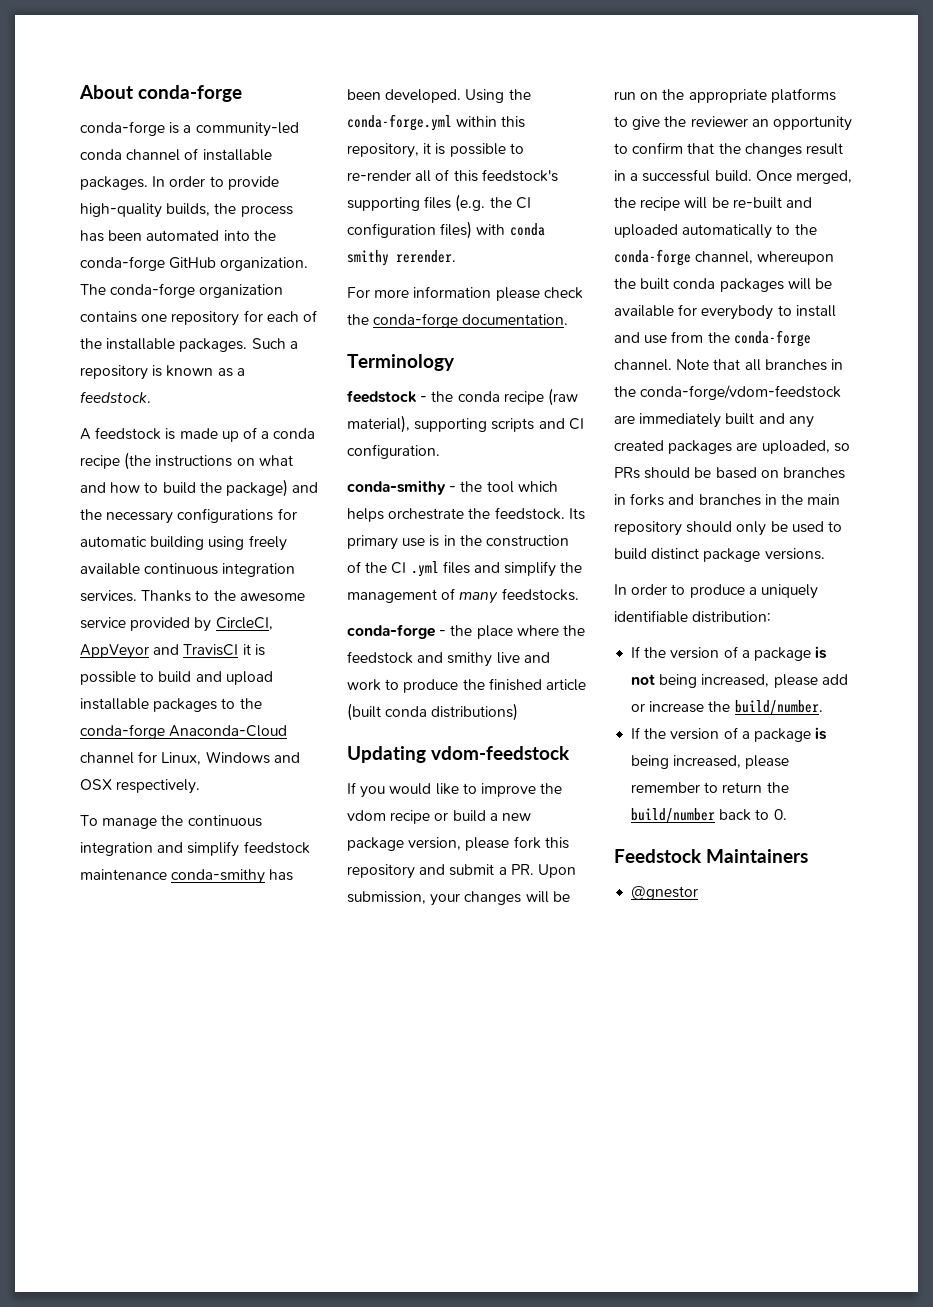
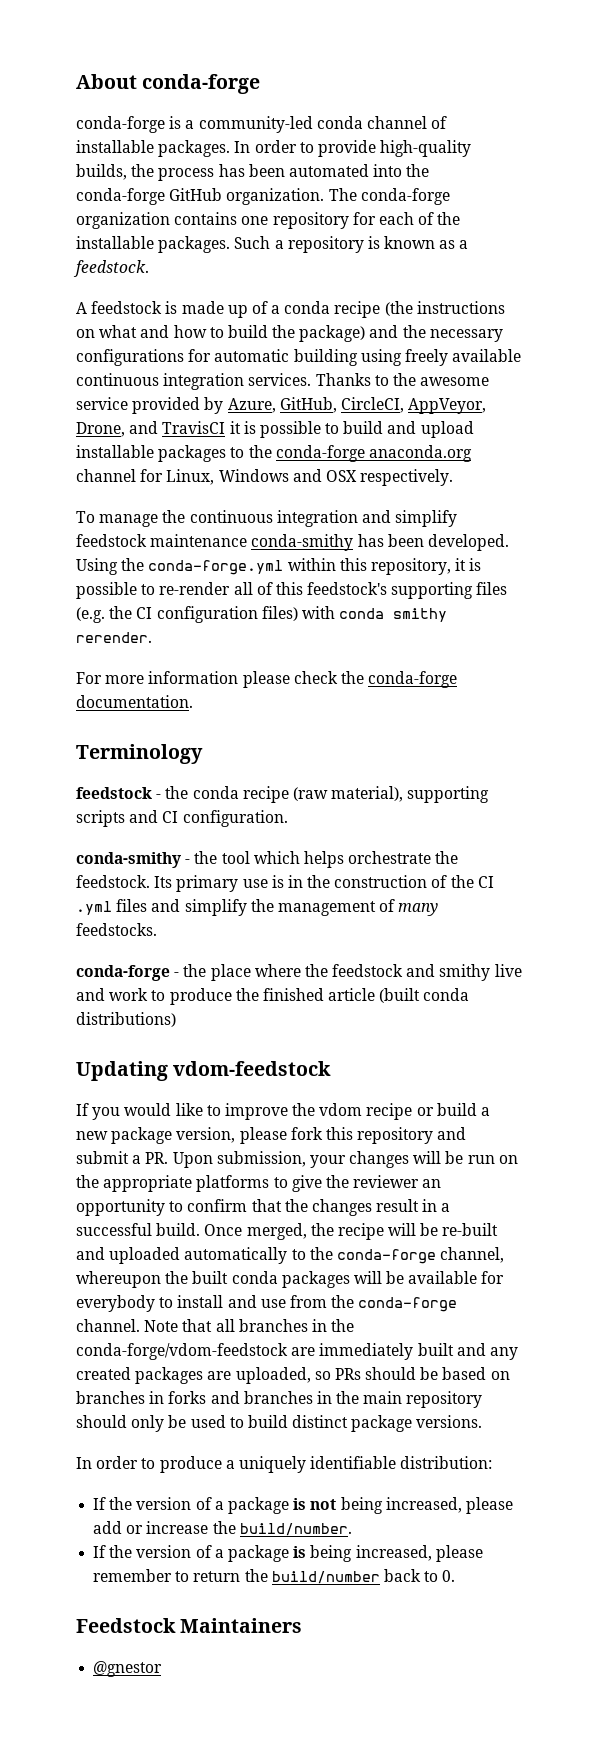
[215,617,273,630] [80,644,149,659] CircleCI, AppVeyor -> [227,397,487,414] [76,422,125,437] Azure, GitHub, CircleCI, AppVeyor, Drone,
[169,725,288,737] Anaconda-Cloud -> [368,445,472,462] anaconda.org

